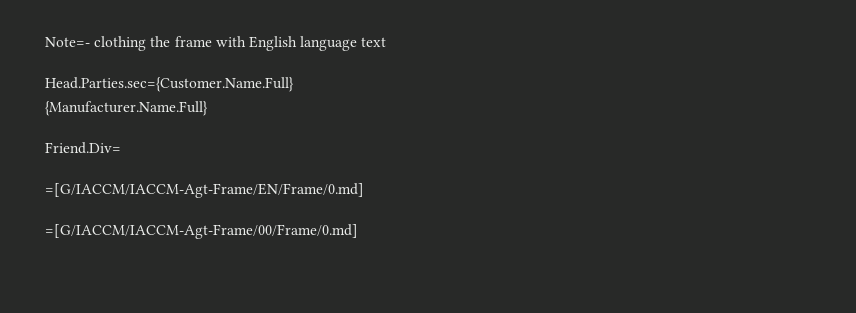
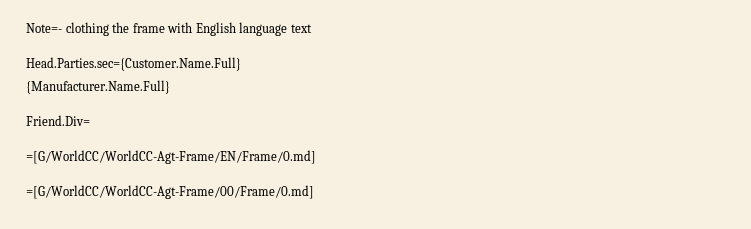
[45,183,364,198] [45,224,358,239] =[G/IACCM/IACCM-Agt-Frame/EN/Frame/0.md] // =[G/IACCM/IACCM-Agt-Frame/00/Frame/0.md] -> [26,150,316,164] [26,185,314,199] =[G/WorldCC/WorldCC-Agt-Frame/EN/Frame/0.md] // =[G/WorldCC/WorldCC-Agt-Frame/00/Frame/0.md]

